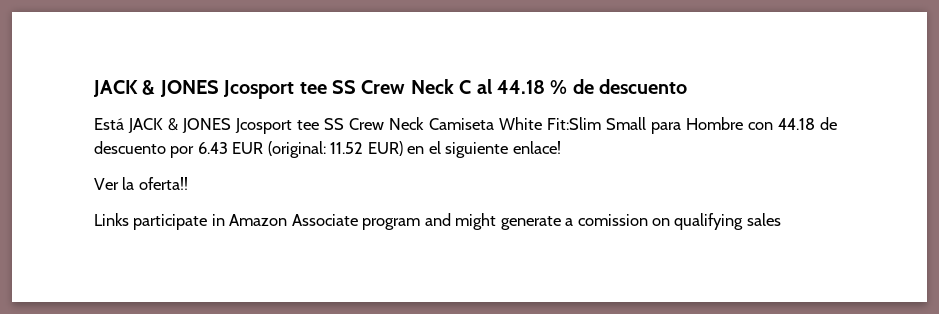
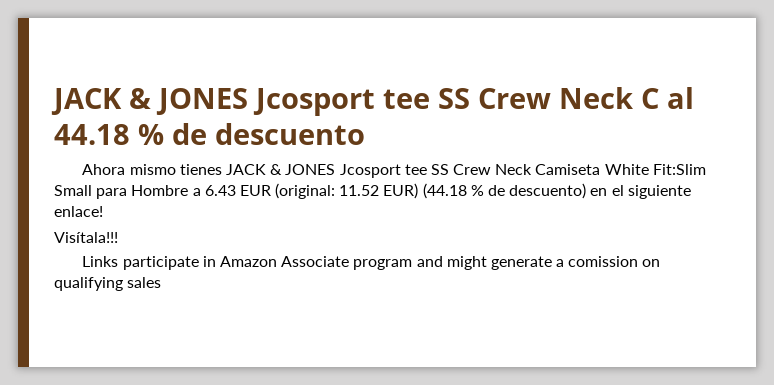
[94,118,124,130] Está -> [82,164,222,175] Ahora mismo tienes
[747,117,837,130] [94,141,195,158] con 44.18 de descuento por -> [192,188,201,196] a
(403, 148) none -> [422,183,587,199] (44.18 % de descuento)
[94,177,188,190] Ver la oferta!! -> [54,232,118,243] Visítala!!!

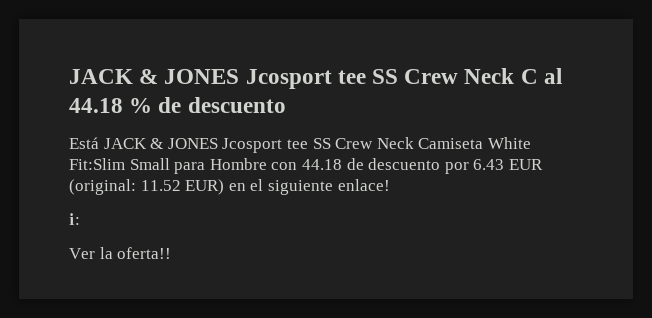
[82,164,222,175] Ahora mismo tienes -> [69,137,99,149] Está
[192,188,201,196] a -> [271,158,469,174] con 44.18 de descuento por
[422,183,587,199] (44.18 % de descuento) -> (225, 187) none
[54,232,118,243] [82,256,661,270] [54,277,162,291] Visítala!!! // Links participate in Amazon Associate program and might generate a comission on qualifying sales -> [69,213,80,225] [69,247,172,259] ℹ: // Ver la oferta!!

